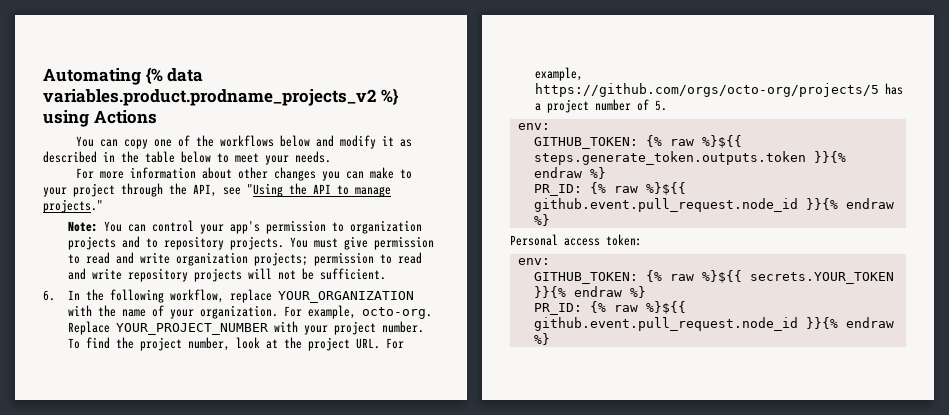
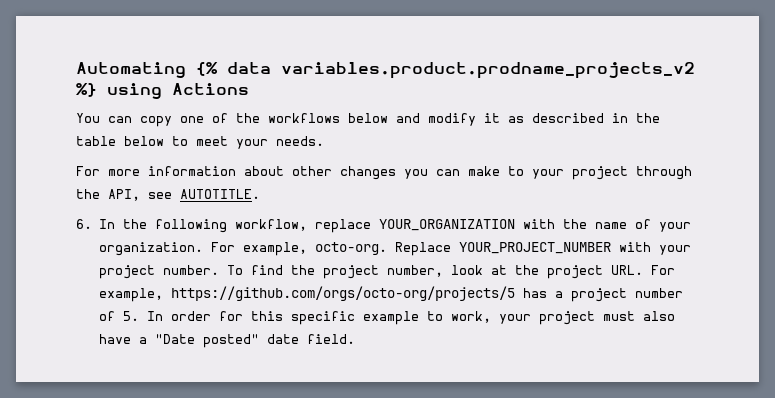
[247,183,391,197] [43,199,103,213] [68,220,423,234] [68,236,435,250] [68,252,423,266] [68,268,387,282] "Using the API to manage projects." // Note: You can control your app's permission to organization projects and to repository projects. You must give permission to read and write organization projects; permission to read and write repository projects will not be sufficient. -> [180,189,260,199] AUTOTITLE.
[517,123,550,130] [533,135,742,149] [533,151,846,165] [533,167,606,179] [533,182,686,196] [533,198,894,212] [533,214,550,226] [510,234,642,246] [517,258,550,265] [533,270,894,284] [533,286,646,298] [533,301,686,315] [533,317,894,331] [533,333,550,345] // env: // GITHUB_TOKEN: {% raw %}${{ steps.generate_token.outputs.token }}{% endraw %} // PR_ID: {% raw %}${{ github.event.pull_request.node_id }}{% endraw %} // Personal access token: // env: // GITHUB_TOKEN: {% raw %}${{ secrets.YOUR_TOKEN }}{% endraw %} // PR_ID: {% raw %}${{ github.event.pull_request.node_id }}{% endraw %} -> [146,311,675,325] [98,334,355,348] In order for this specific example to work, your project must also have a "Date posted" date field.

